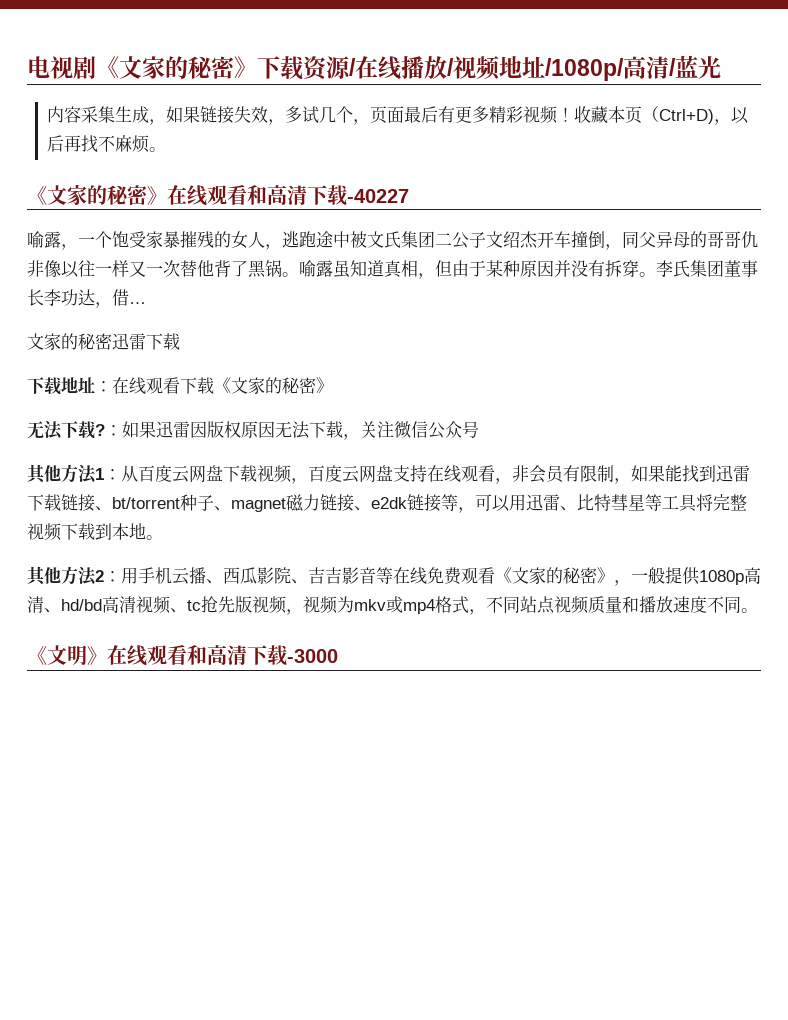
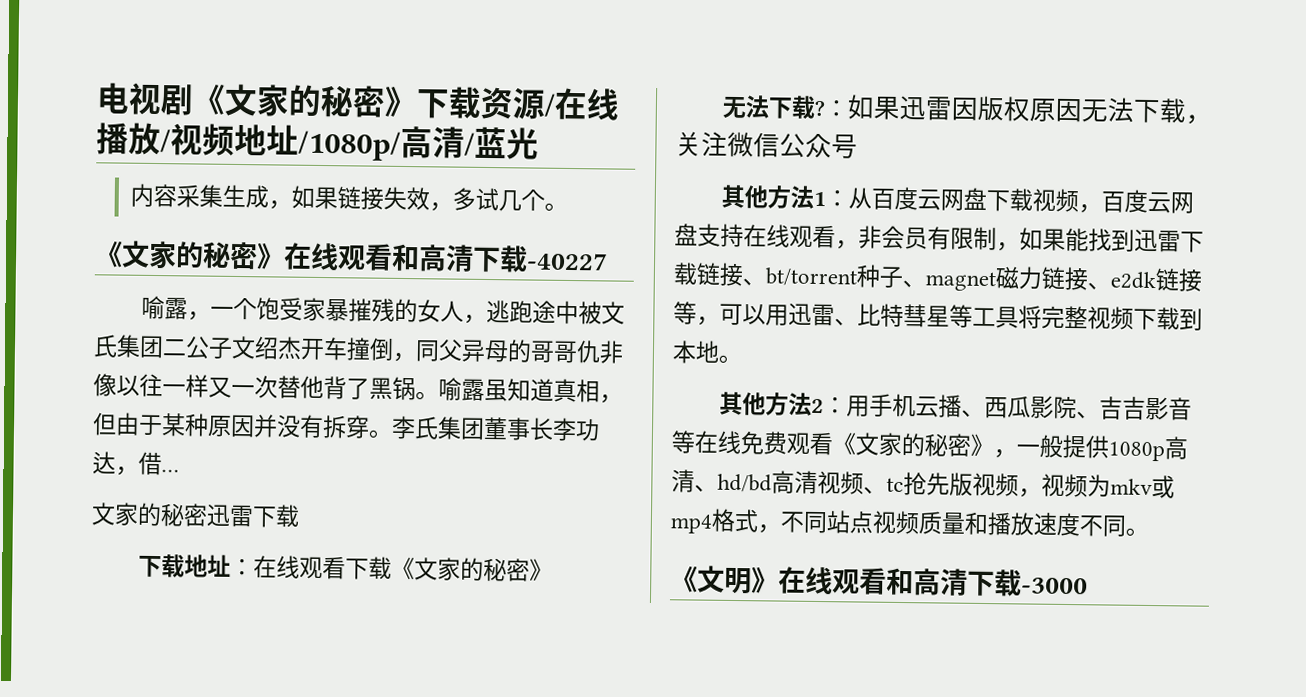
[353,106,750,125] [47,135,150,153] ，页面最后有更多精彩视频！收藏本页（Ctrl+D)，以后再找不麻烦 -> (546, 200) none

